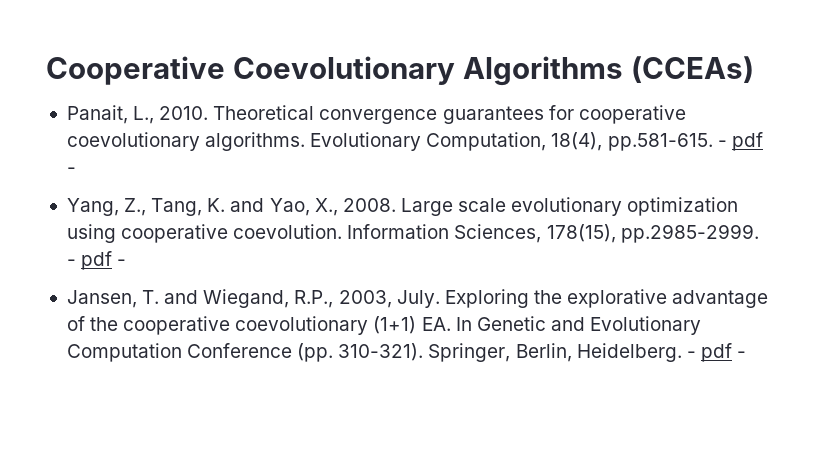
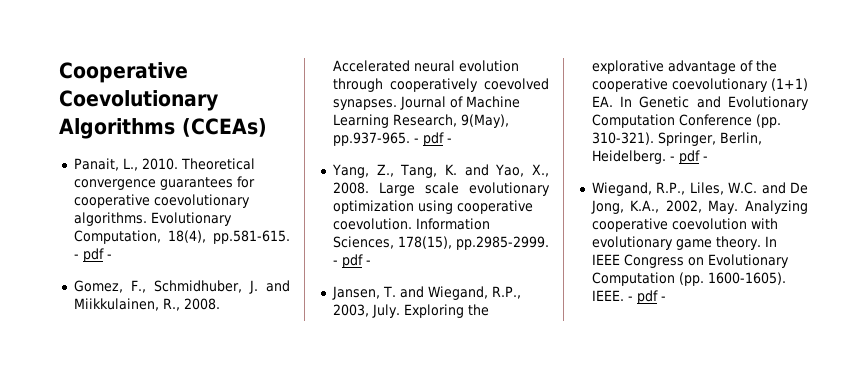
(76, 170) none -> [73,280,290,294] [73,298,220,311] [332,60,519,72] [332,78,549,92] [332,96,520,110] [332,114,509,128] [332,132,452,146] // Gomez, F., Schmidhuber, J. and Miikkulainen, R., 2008. Accelerated neural evolution through cooperatively coevolved synapses. Journal of Machine Learning Research, 9(May), pp.937-965. - pdf -
(747, 354) none -> [591,182,808,196] [590,200,808,214] [591,218,778,232] [591,236,777,250] [591,254,789,268] [591,272,786,286] [591,290,666,304] // Wiegand, R.P., Liles, W.C. and De Jong, K.A., 2002, May. Analyzing cooperative coevolution with evolutionary game theory. In IEEE Congress on Evolutionary Computation (pp. 1600-1605). IEEE. - pdf -

